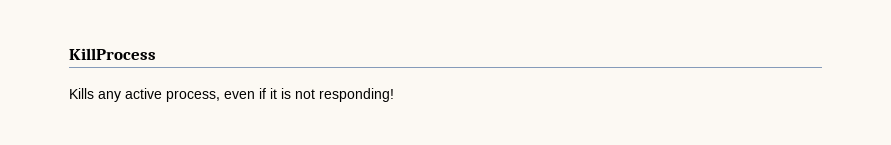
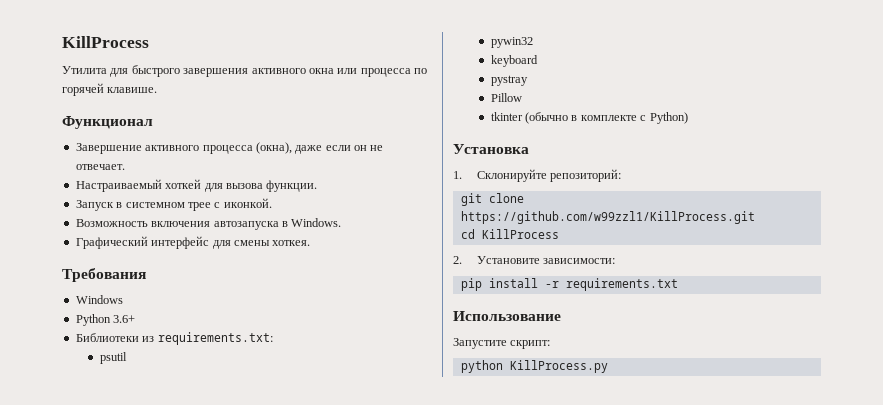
[69,48,156,60] [69,88,394,102] KillProcess // Kills any active process, even if it is not responding! -> [62,36,149,48] [62,65,427,77] [62,83,158,96] [62,116,153,129] [75,142,384,154] [75,164,125,170] [75,179,318,192] [75,198,272,211] [75,218,342,230] [75,236,311,249] [62,268,146,282] [75,295,123,304] [75,314,136,326] [75,332,273,345] [99,352,127,364] [490,37,533,48] [490,55,538,67] [490,75,528,86] [490,93,522,102] [490,112,688,124] [453,144,529,154] [453,169,622,182] [460,193,524,206] [460,211,755,224] [460,229,559,239] [453,256,616,264] [460,278,678,291] [453,311,561,321] [453,338,551,349] [460,360,608,373] KillProcess // Утилита для быстрого завершения активного окна или процесса по горячей клавише. // Функционал // Завершение активного процесса (окна), даже если он не отвечает. // Настраиваемый хоткей для вызова функции. // Запуск в системном трее с иконкой. // Возможность включения автозапуска в Windows. // Графический интерфейс для смены хоткея. // Требования // Windows // Python 3.6+ // Библиотеки из requirements.txt: // psutil // pywin32 // keyboard // pystray // Pillow // tkinter (обычно в комплекте с Python) // Установка // 1. Склонируйте репозиторий: // git clone https://github.com/w99zzl1/KillProcess.git // cd KillProcess // 2. Установите зависимости: // pip install -r requirements.txt // Использование // Запустите скрипт: // python KillProcess.py

